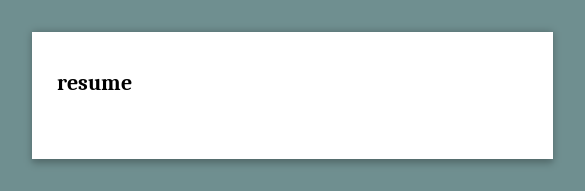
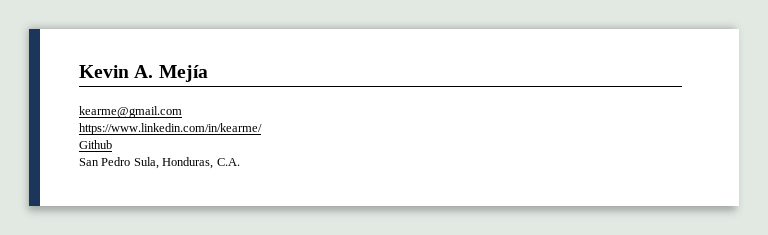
[57,78,132,90] resume -> [79,65,208,82] [79,106,182,118] [79,123,262,135] [79,140,112,149] [79,157,240,169] Kevin A. Mejía // kearme@gmail.com // https://www.linkedin.com/in/kearme/ // Github // San Pedro Sula, Honduras, C.A.

